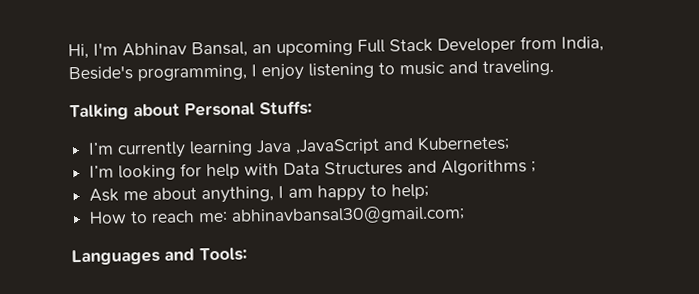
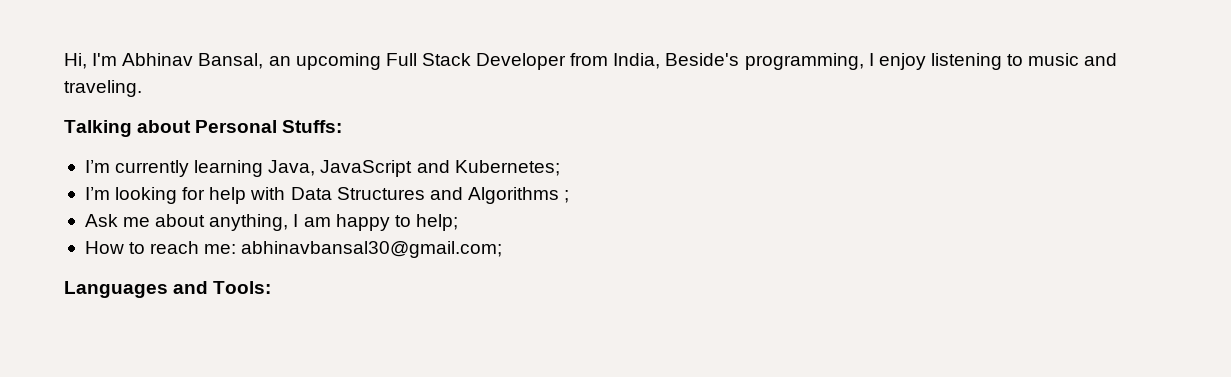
[256,138,381,155] Java ,JavaScript -> [268,160,413,177] Java, JavaScript

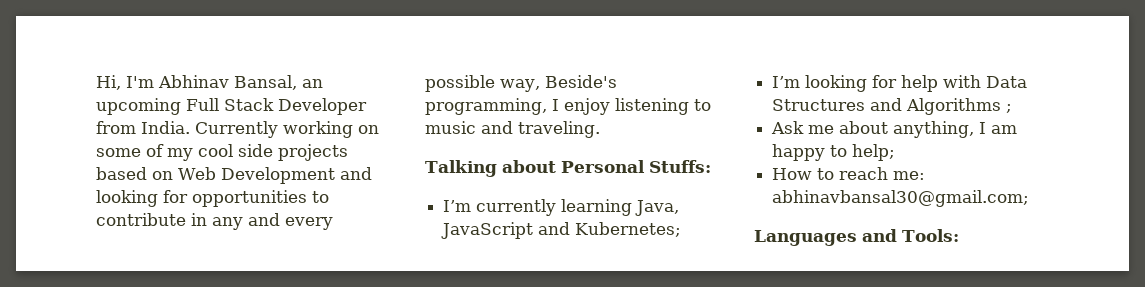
[613,53,661,69] India, -> [141,121,379,138] [96,144,348,161] [96,167,372,184] [96,190,329,207] [96,213,333,230] [425,75,540,92] India. Currently working on some of my cool side projects based on Web Development and looking for opportunities to contribute in any and every possible way,

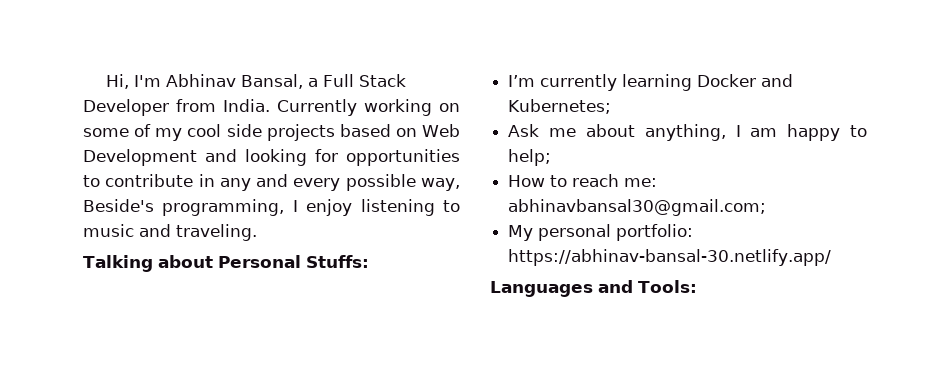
[302,79,323,88] [96,98,181,115] an upcoming -> [308,78,319,87] a
[635,200,680,216] [441,222,534,239] Java, JavaScript -> [697,74,757,87] Docker
[772,75,1028,92] [772,98,1013,115] // I’m looking for help with Data Structures and Algorithms ; -> (612, 106) none
(1030, 198) none -> [508,224,694,241] [508,249,832,266] // My personal portfolio: https://abhinav-bansal-30.netlify.app/

